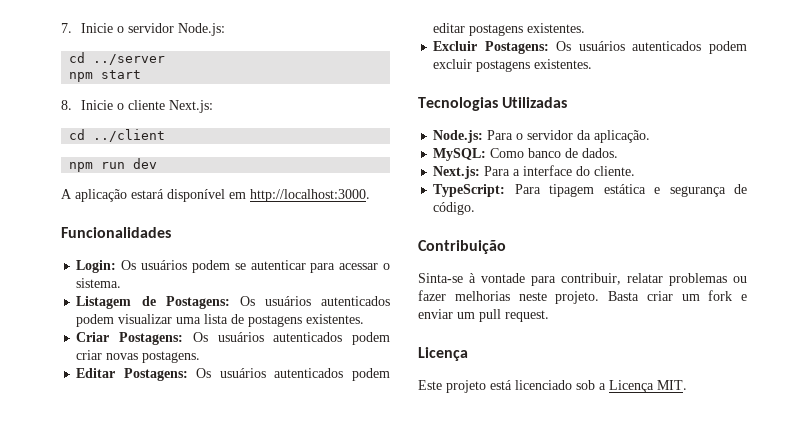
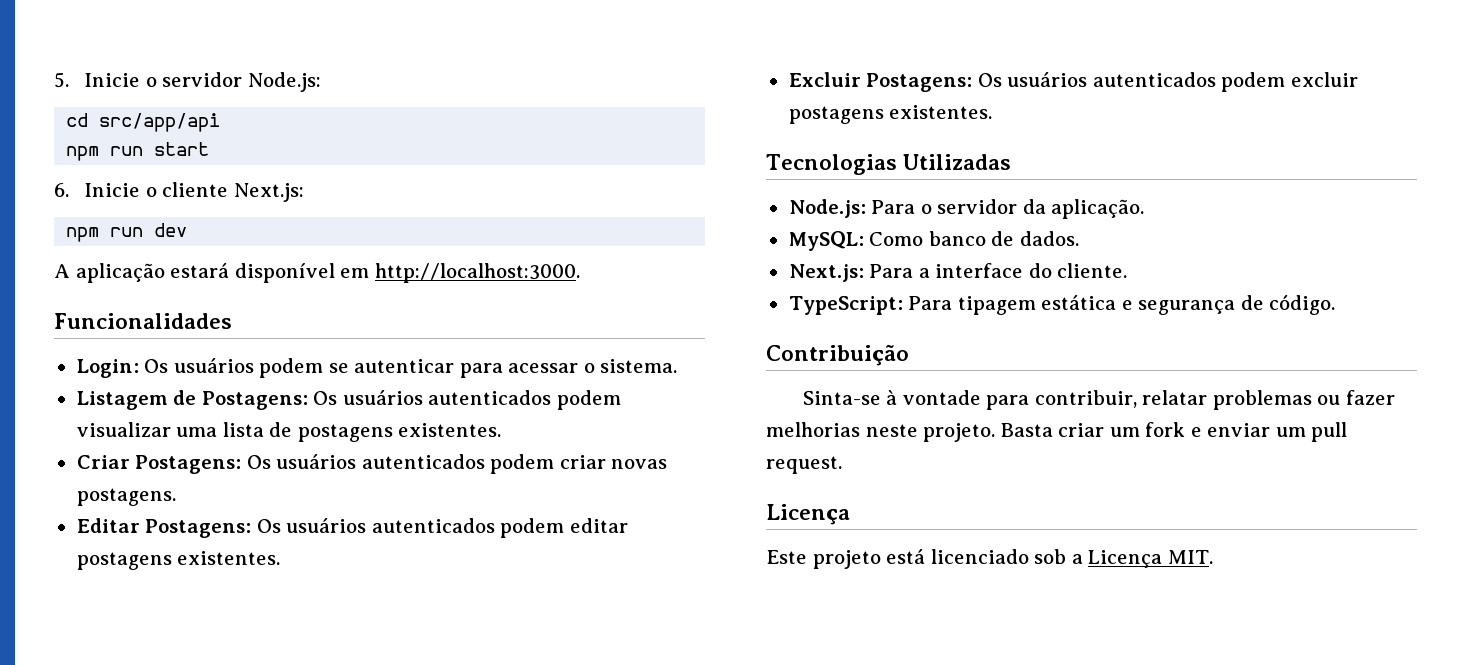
[61,23,72,33] 7. -> [54,72,69,88] 5.
[93,54,166,65] [69,72,94,82] ../server // npm -> [99,113,221,132] [66,146,144,161] src/app/api // npm run
[61,100,72,110] 8. -> [54,183,69,197] 6.
[69,129,166,142] // cd ../client -> (304, 192) none

